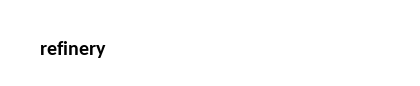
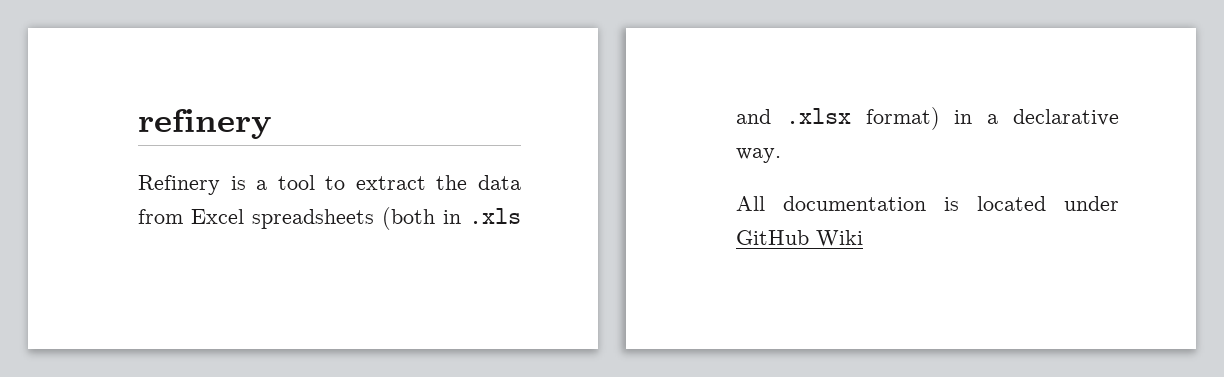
(106, 49) none -> [138,175,521,195] [138,207,521,230] [736,107,1119,130] [736,148,781,163] [736,196,1119,211] [736,230,863,247] // Refinery is a tool to extract the data from Excel spreadsheets (both in .xls and .xlsx format) in a declarative way. // All documentation is located under GitHub Wiki

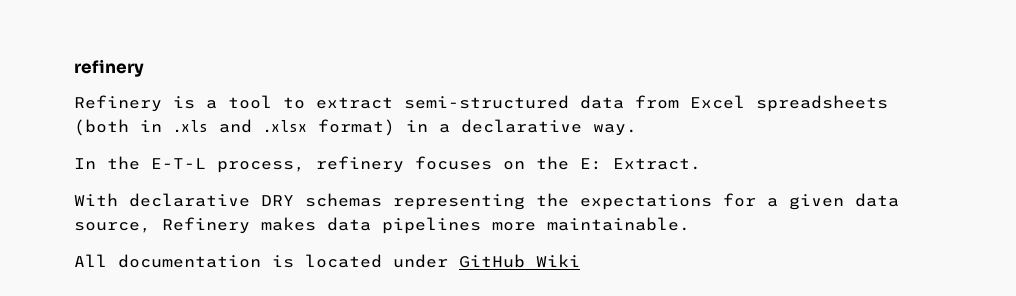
[436,175,468,190] the -> [404,95,569,109] semi-structured
(781, 155) none -> [74,156,701,173] [74,193,899,210] [74,217,690,234] // In the E-T-L process, refinery focuses on the E: Extract. // With declarative DRY schemas representing the expectations for a given data source, Refinery makes data pipelines more maintainable.

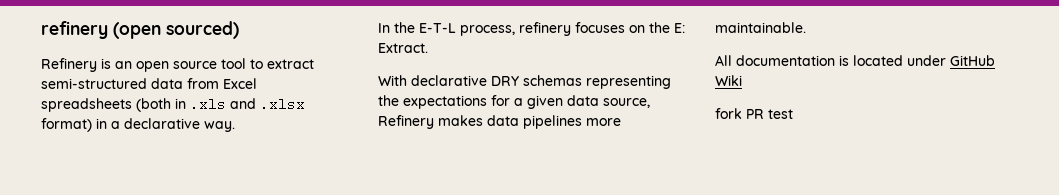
[74,59,144,77] refinery -> [41,21,239,39] refinery (open sourced)
[206,100,217,109] a -> [115,61,217,72] an open source
(580, 260) none -> [715,108,793,119] // fork PR test

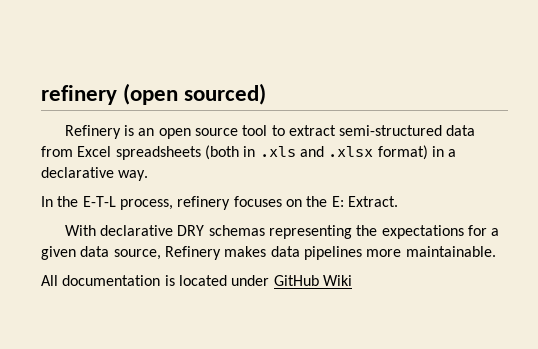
[715,108,793,119] // fork PR test -> (352, 280) none

